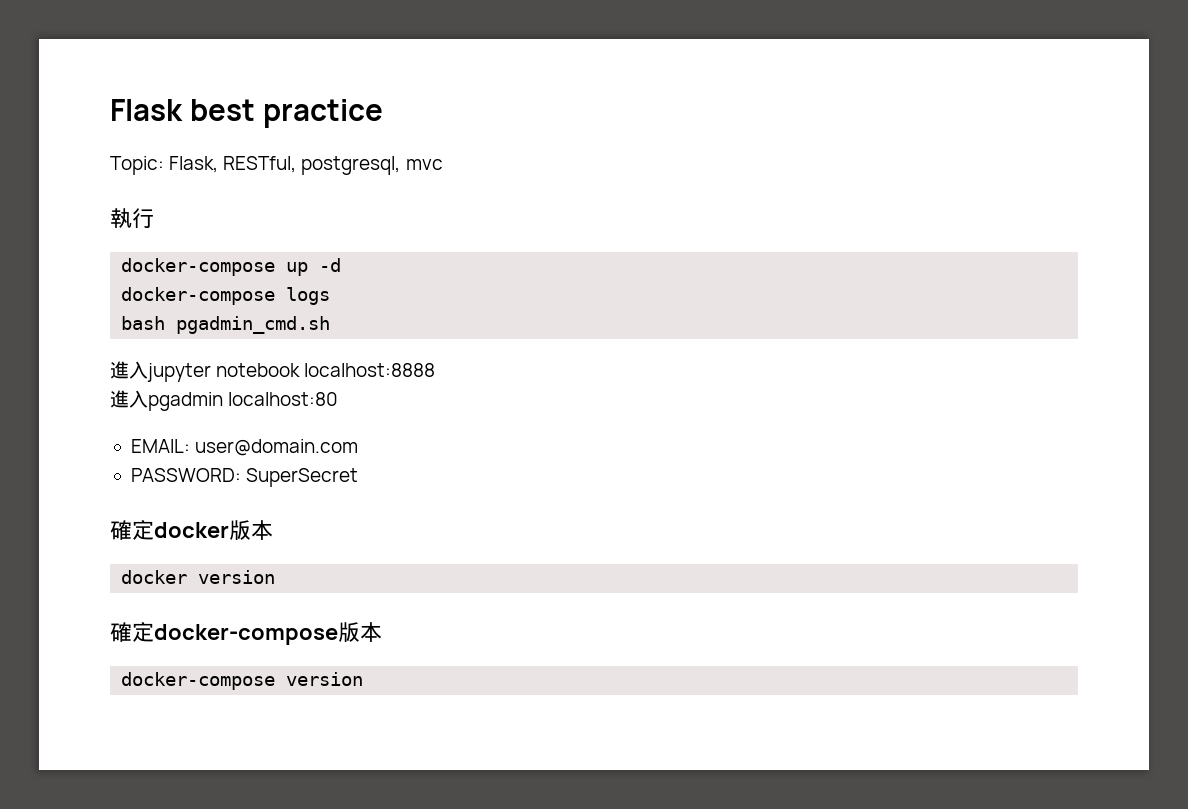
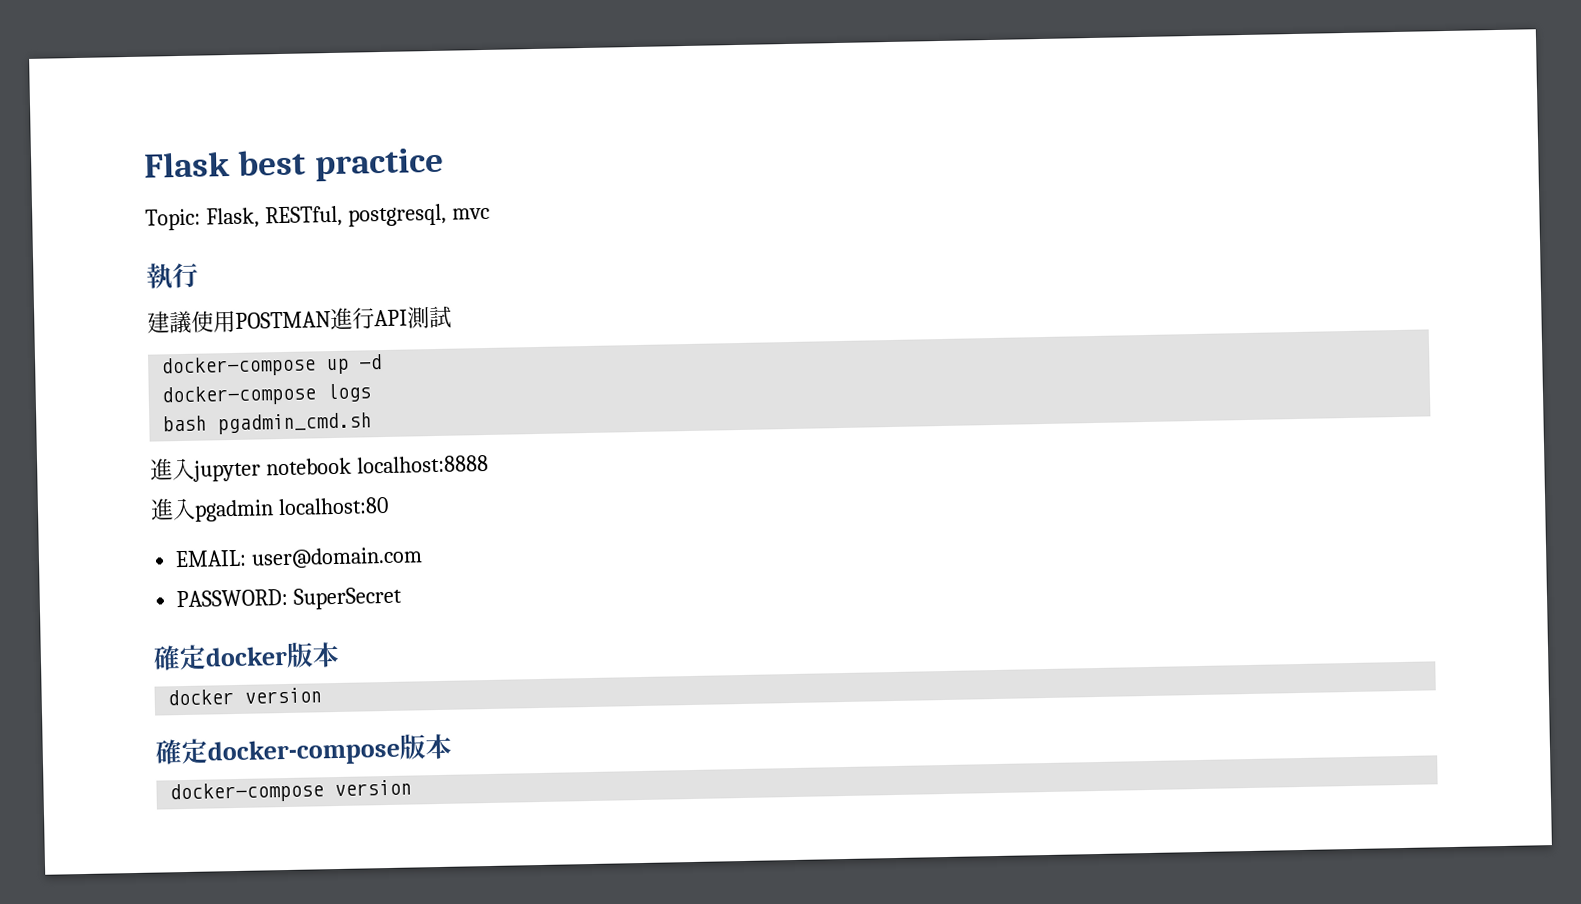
(154, 218) none -> [147,305,452,334] // 建議使用POSTMAN進行API測試

